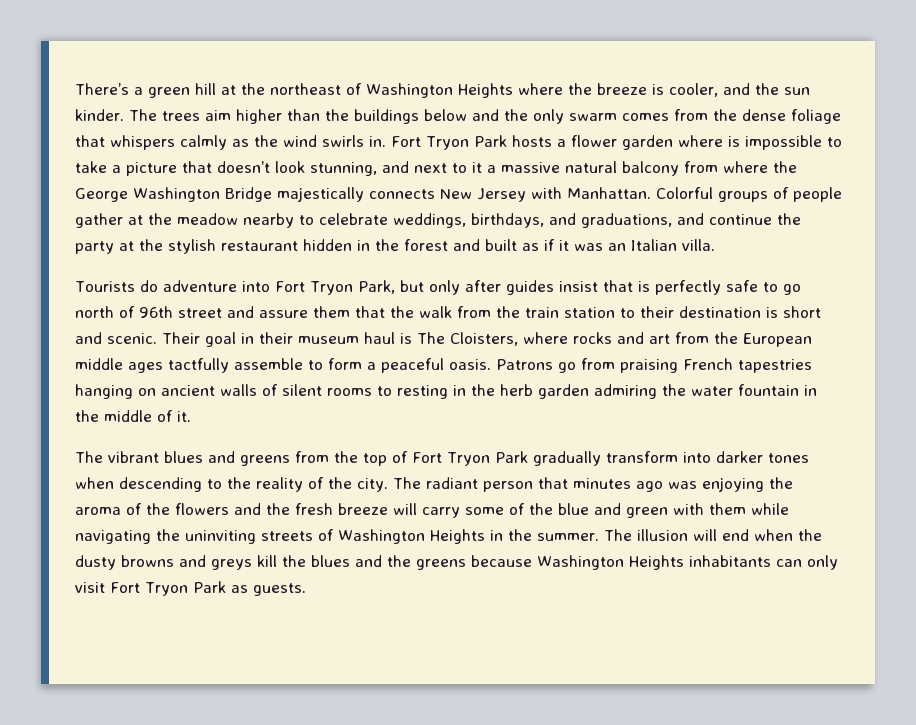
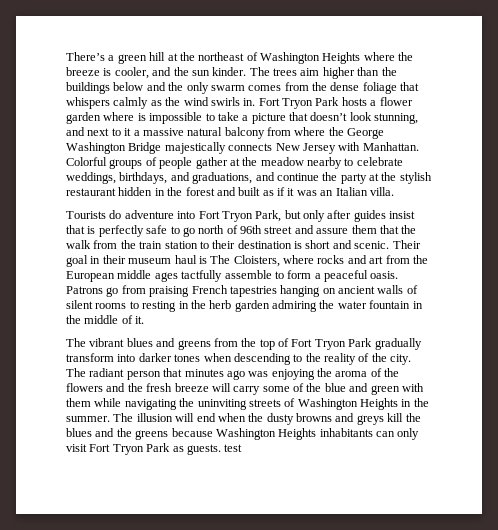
(306, 589) none -> [224,444,243,452] test

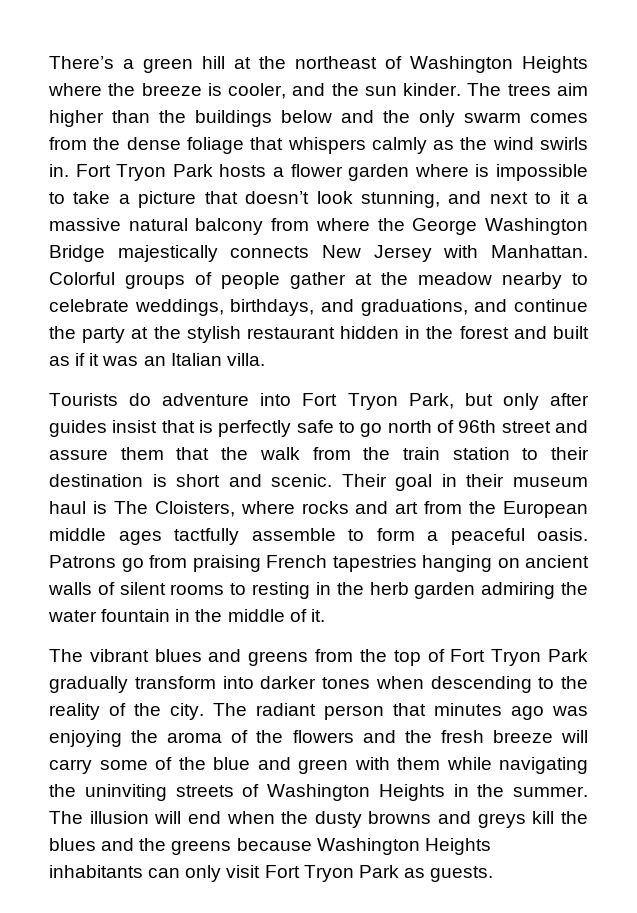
[224,444,243,452] test -> (494, 874) none

